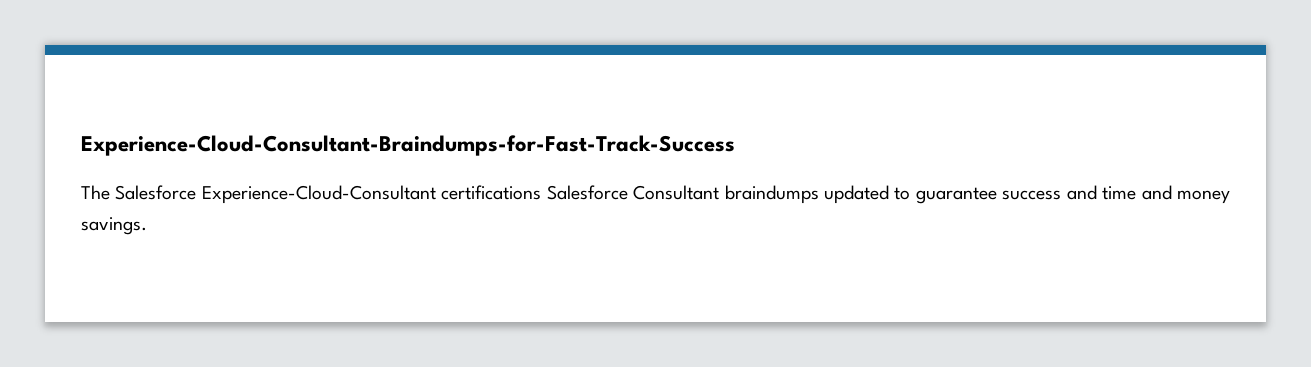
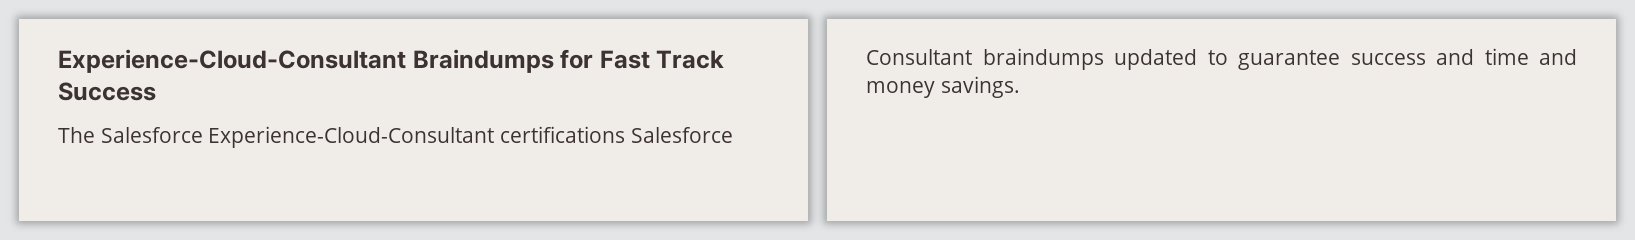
[81,135,735,156] Experience-Cloud-Consultant-Braindumps-for-Fast-Track-Success -> [58,49,725,73] [58,82,156,101] Experience-Cloud-Consultant Braindumps for Fast Track Success

